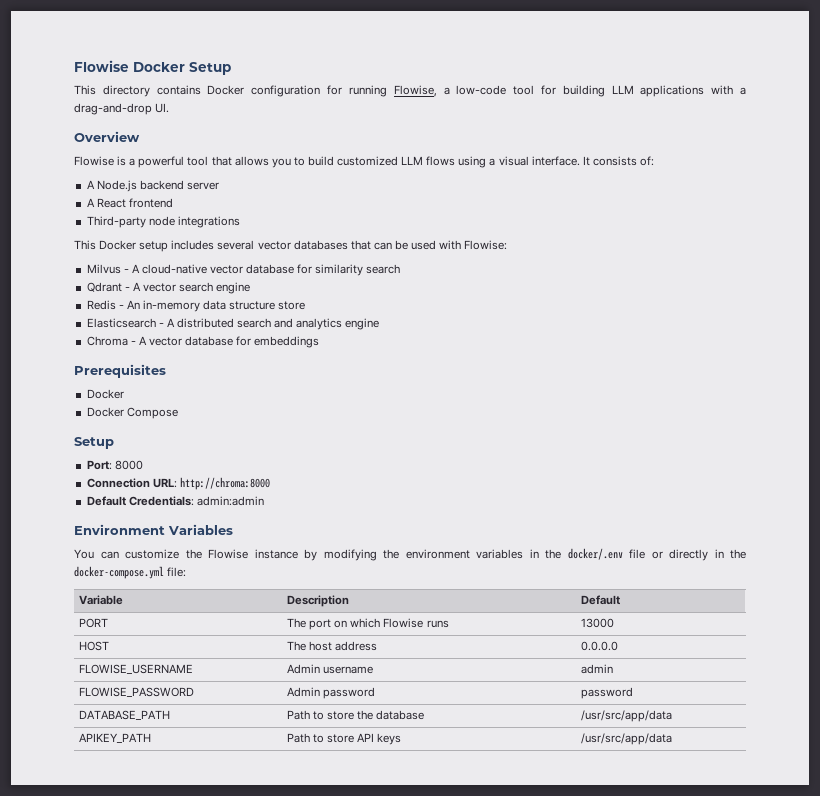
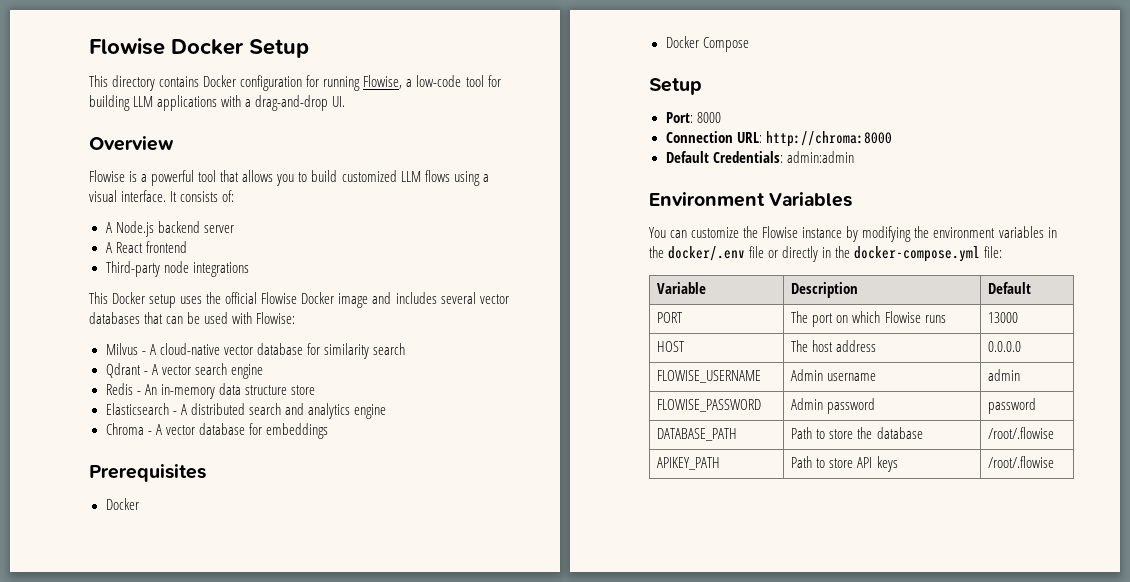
(169, 246) none -> [180,292,392,308] uses the official Flowise Docker image and
[581,710,673,722] /usr/src/app/data -> [988,427,1055,439] /root/.flowise
[581,733,673,745] /usr/src/app/data -> [988,456,1055,468] /root/.flowise

